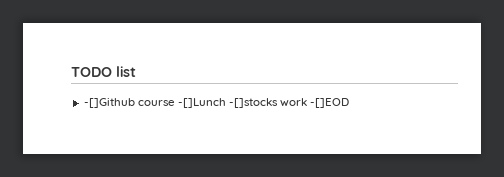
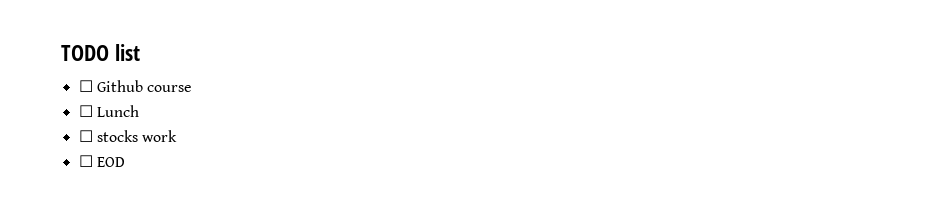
[83,98,135,108] -[]Github -> [78,80,143,92] ☐ Github
[177,98,278,108] -[]Lunch -[]stocks -> [78,105,139,117] [78,130,138,142] // ☐ Lunch // ☐ stocks
[310,98,350,108] -[]EOD -> [78,155,125,167] // ☐ EOD

